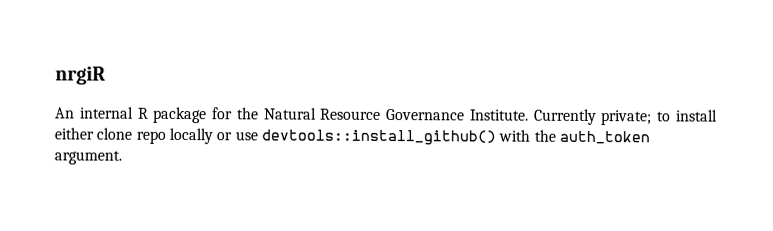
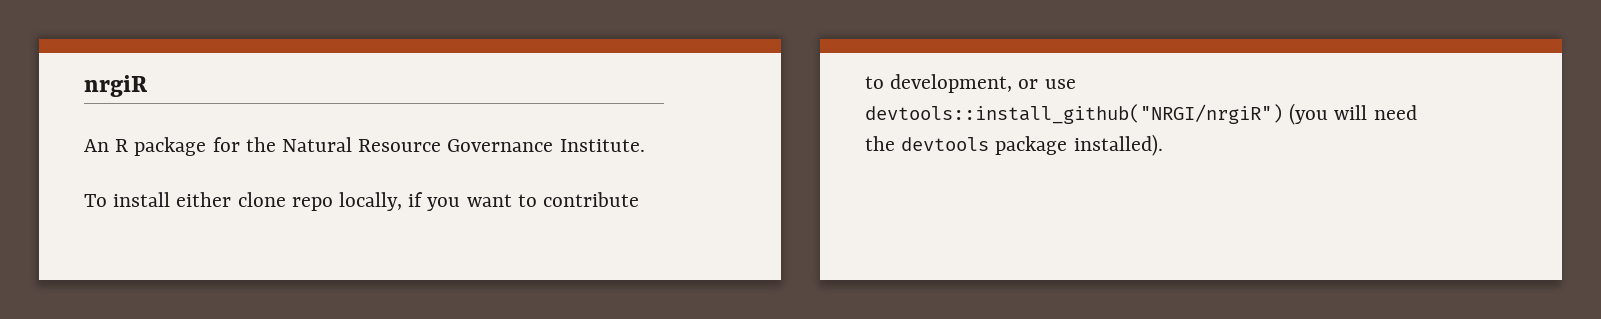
[78,106,134,119] internal -> (109, 145) none
[532,108,672,126] Currently private; to -> [84,194,107,207] // To
[168,127,650,146] [54,150,122,165] locally or use devtools::install_github() with the auth_token argument. -> [339,192,640,211] [865,74,1076,93] [865,103,1417,125] [865,134,1163,156] locally, if you want to contribute to development, or use devtools::install_github("NRGI/nrgiR") (you will need the devtools package installed).

